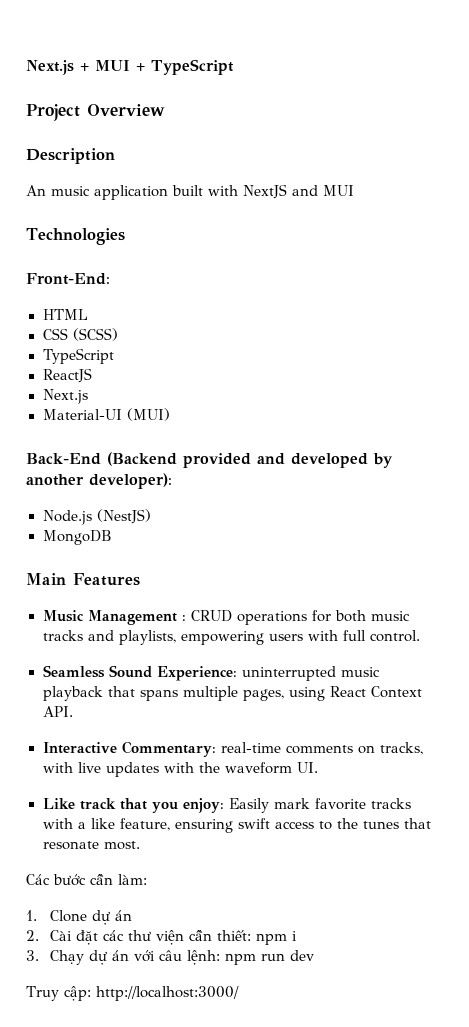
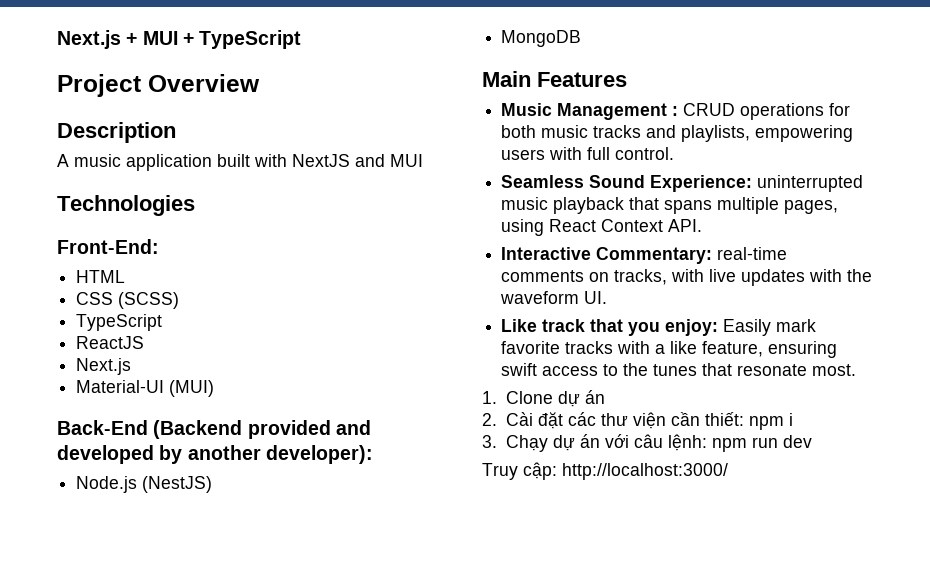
[26,185,46,196] An -> [57,154,69,167] A
[26,874,147,886] // Các bước cần làm: -> (857, 370) none

